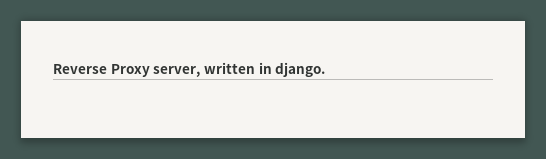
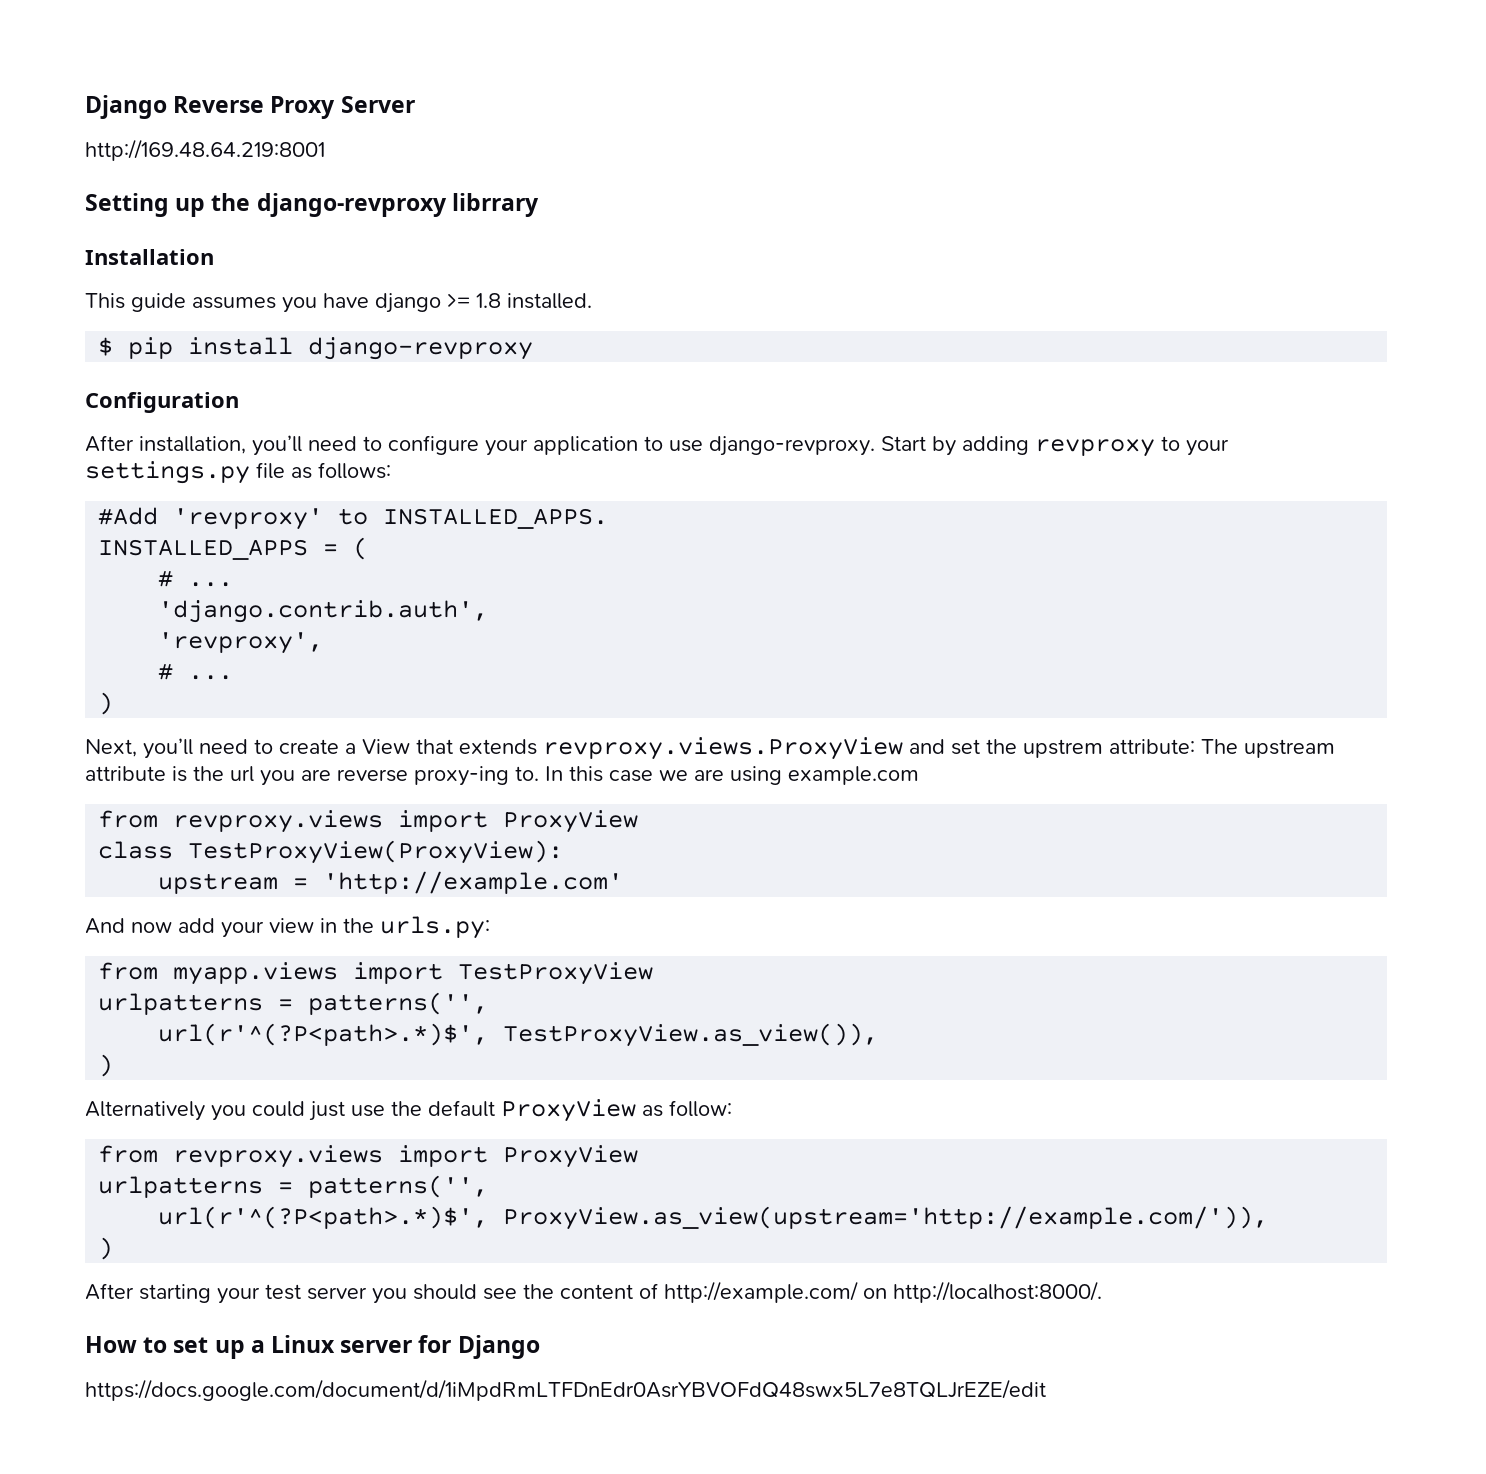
(53, 69) none -> [85,95,167,119] Django
[153,62,326,77] server, written in django. -> [340,96,415,113] [85,139,325,161] [85,193,539,217] [85,249,214,265] [85,293,592,313] [98,337,534,360] [85,392,239,413] [85,435,1229,457] [85,461,391,484] [98,507,609,530] [98,537,369,560] [158,570,234,587] [158,600,489,623] [158,632,324,654] [158,663,234,680] [98,692,114,715] [85,737,1335,760] [85,766,919,786] [98,810,639,833] [98,840,564,864] [158,871,624,894] [85,916,490,939] [98,962,654,985] [98,992,489,1015] [158,1023,879,1047] [98,1054,114,1077] [85,1099,732,1122] [98,1145,639,1168] [98,1175,489,1198] [158,1206,1269,1230] [98,1237,114,1260] [85,1281,1102,1304] [85,1335,540,1359] [85,1379,1046,1401] Server // http://169.48.64.219:8001 // Setting up the django-revproxy librrary // Installation // This guide assumes you have django >= 1.8 installed. // $ pip install django-revproxy // Configuration // After installation, you’ll need to configure your application to use django-revproxy. Start by adding revproxy to your settings.py file as follows: // #Add 'revproxy' to INSTALLED_APPS. // INSTALLED_APPS = ( // # ... // 'django.contrib.auth', // 'revproxy', // # ... // ) // Next, you’ll need to create a View that extends revproxy.views.ProxyView and set the upstrem attribute: The upstream attribute is the url you are reverse proxy-ing to. In this case we are using example.com // from revproxy.views import ProxyView // class TestProxyView(ProxyView): // upstream = 'http://example.com' // And now add your view in the urls.py: // from myapp.views import TestProxyView // urlpatterns = patterns('', // url(r'^(?P<path>.*)$', TestProxyView.as_view()), // ) // Alternatively you could just use the default ProxyView as follow: // from revproxy.views import ProxyView // urlpatterns = patterns('', // url(r'^(?P<path>.*)$', ProxyView.as_view(upstream='http://example.com/')), // ) // After starting your test server you should see the content of http://example.com/ on http://localhost:8000/. // How to set up a Linux server for Django // https://docs.google.com/document/d/1iMpdRmLTFDnEdr0AsrYBVOFdQ48swx5L7e8TQLJrEZE/edit

